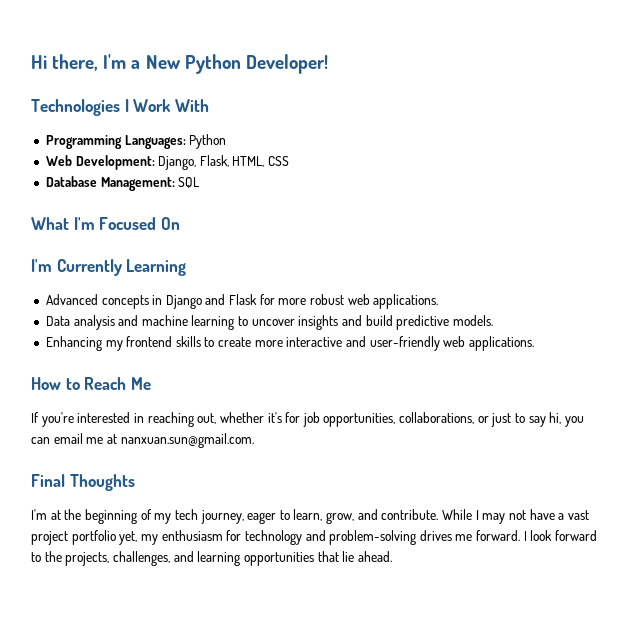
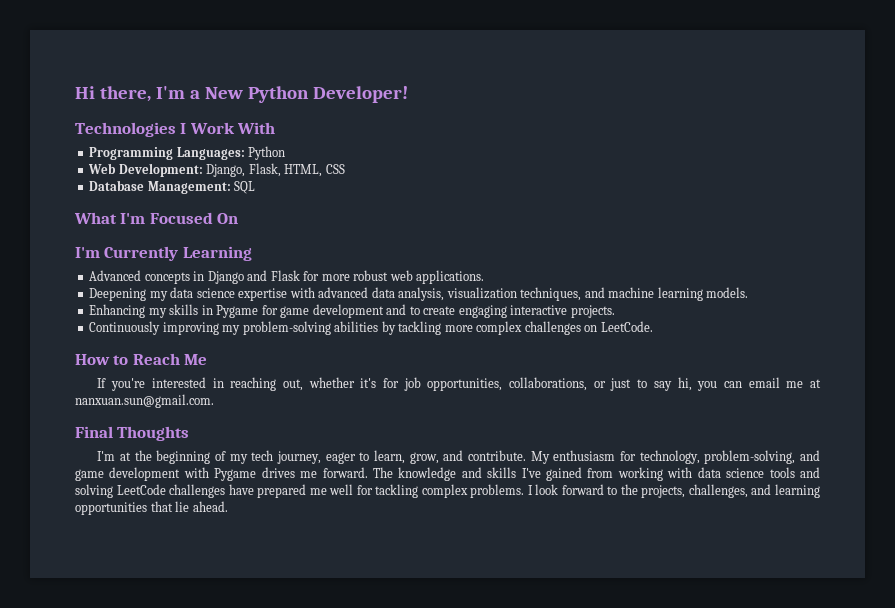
[45,315,493,330] [45,336,534,351] Data analysis and machine learning to uncover insights and build predictive models. // Enhancing my frontend skills to create more interactive and user-friendly web applications. -> [89,287,749,301] [89,304,615,318] [89,321,653,335] Deepening my data science expertise with advanced data analysis, visualization techniques, and machine learning models. // Enhancing my skills in Pygame for game development and to create engaging interactive projects. // Continuously improving my problem-solving abilities by tackling more complex challenges on LeetCode.
[442,509,589,524] [31,530,521,545] While I may not have a vast project portfolio yet, my enthusiasm for technology and problem-solving drives me forward. -> [530,450,820,464] [75,467,821,481] [75,484,525,498] My enthusiasm for technology, problem-solving, and game development with Pygame drives me forward. The knowledge and skills I've gained from working with data science tools and solving LeetCode challenges have prepared me well for tackling complex problems.

